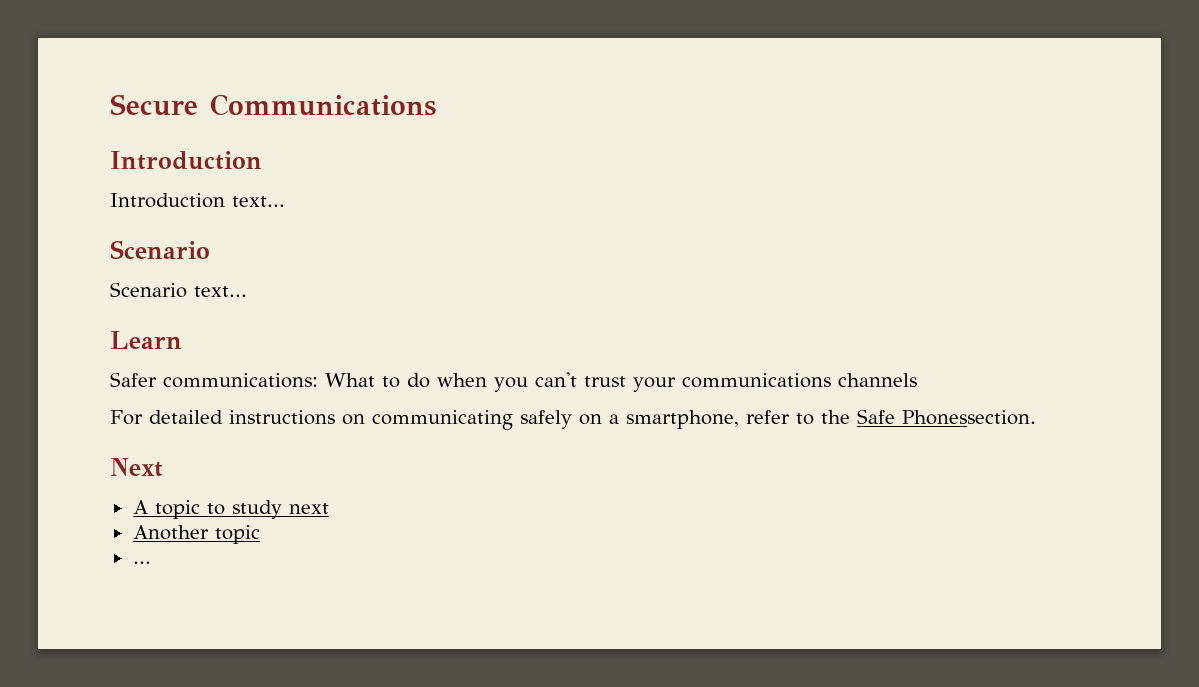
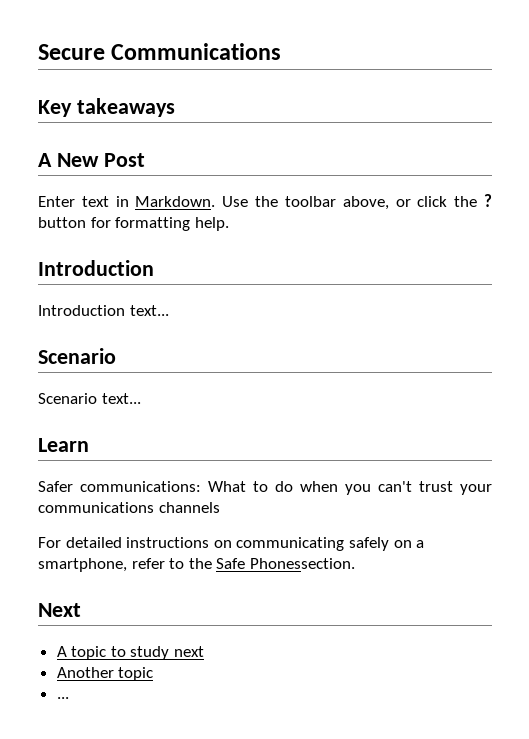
(436, 105) none -> [38,98,175,117] [38,153,145,167] [38,194,492,210] [38,217,229,231] // Key takeaways // A New Post // Enter text in Markdown. Use the toolbar above, or click the ? button for formatting help.

